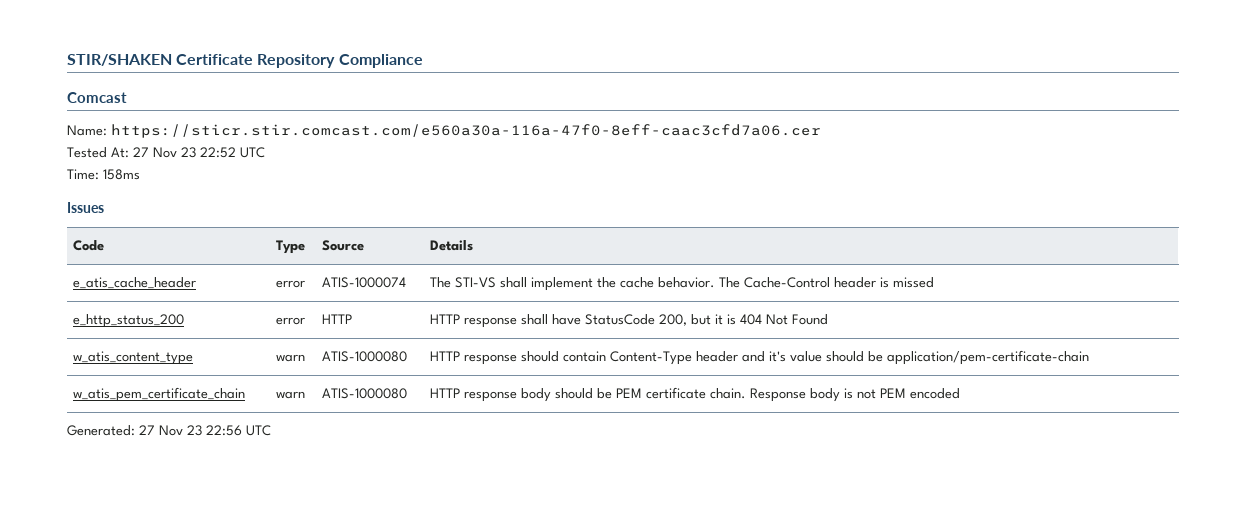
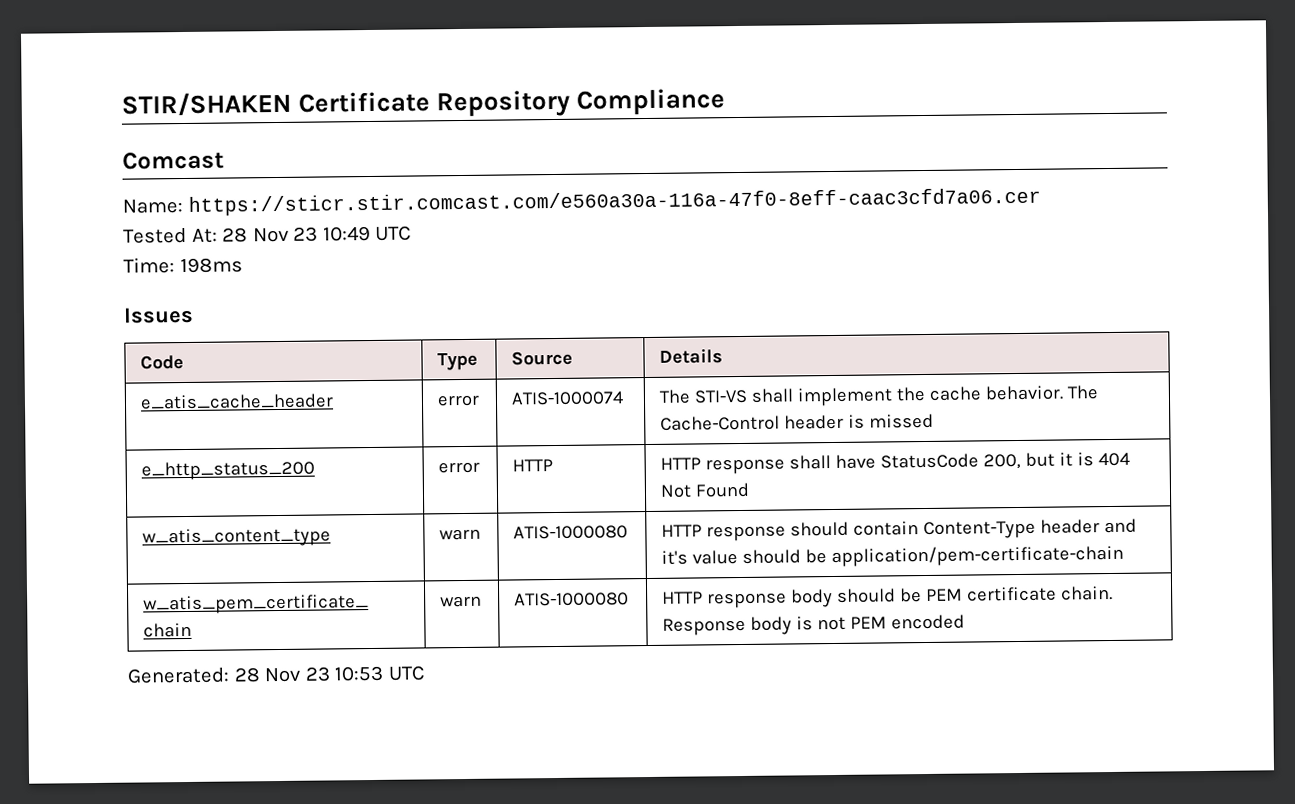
[133,147,236,158] 27 Nov 23 22:52 -> [222,225,371,243] 28 Nov 23 10:49
[103,169,140,180] 158ms -> [179,257,243,274] 198ms
[139,425,242,436] 27 Nov 23 22:56 -> [233,665,385,683] 28 Nov 23 10:53

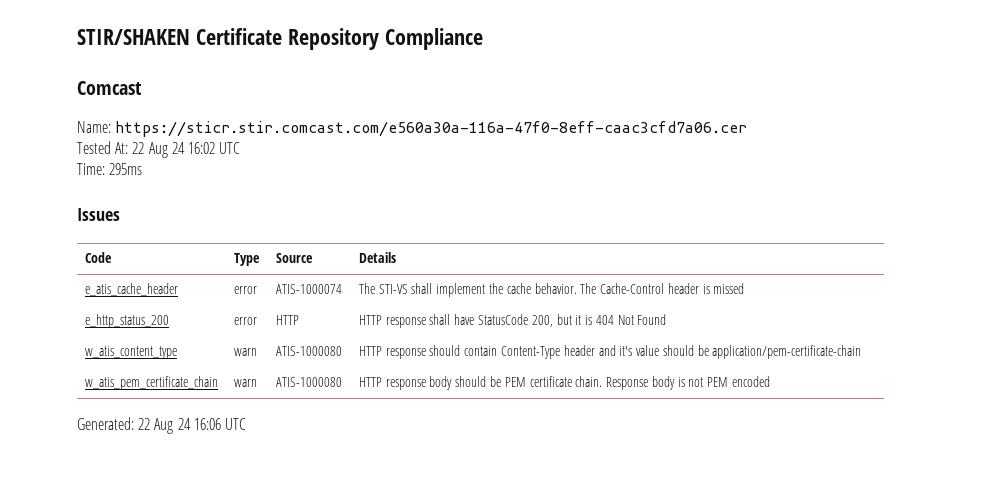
[222,225,371,243] 28 Nov 23 10:49 -> [132,142,215,158] 22 Aug 24 16:02
[179,257,243,274] 198ms -> [109,163,143,175] 295ms
[233,665,385,683] 28 Nov 23 10:53 -> [138,418,221,434] 22 Aug 24 16:06

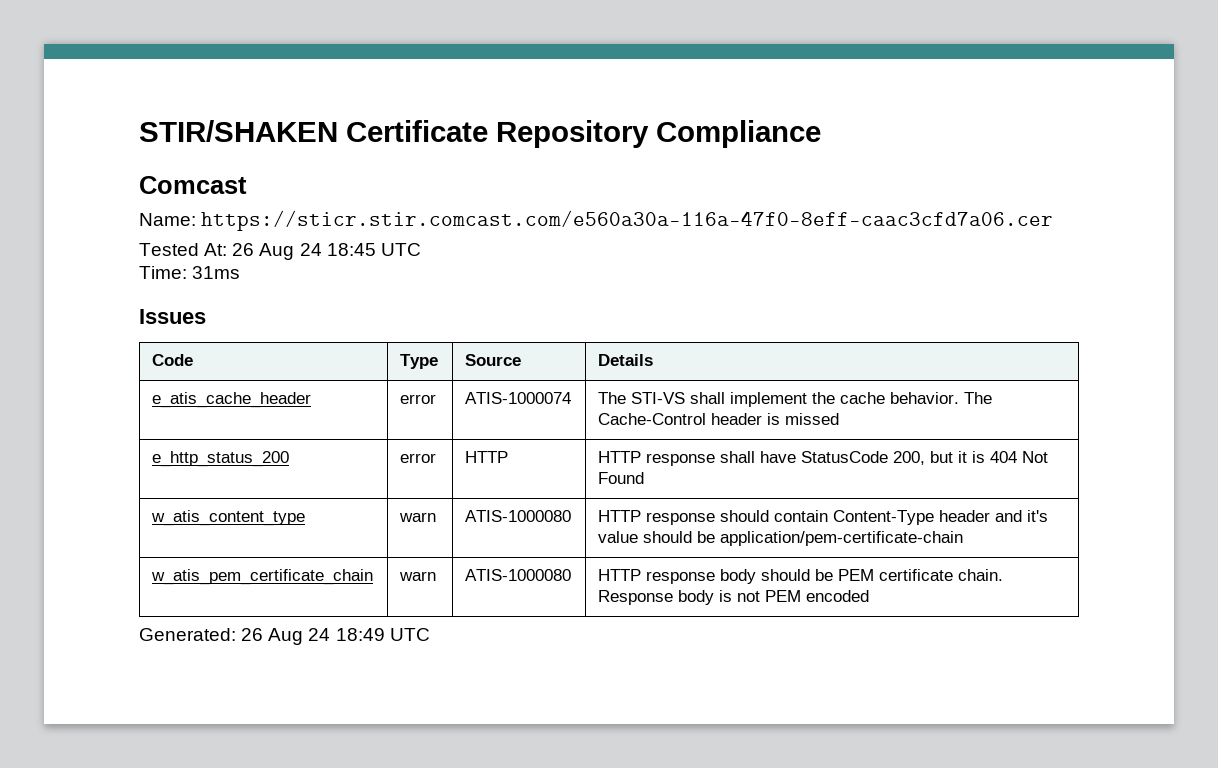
[132,142,215,158] 22 Aug 24 16:02 -> [232,243,376,260] 26 Aug 24 18:45
[109,163,143,175] 295ms -> [192,266,241,279] 31ms
[138,418,221,434] 22 Aug 24 16:06 -> [241,628,385,645] 26 Aug 24 18:49

